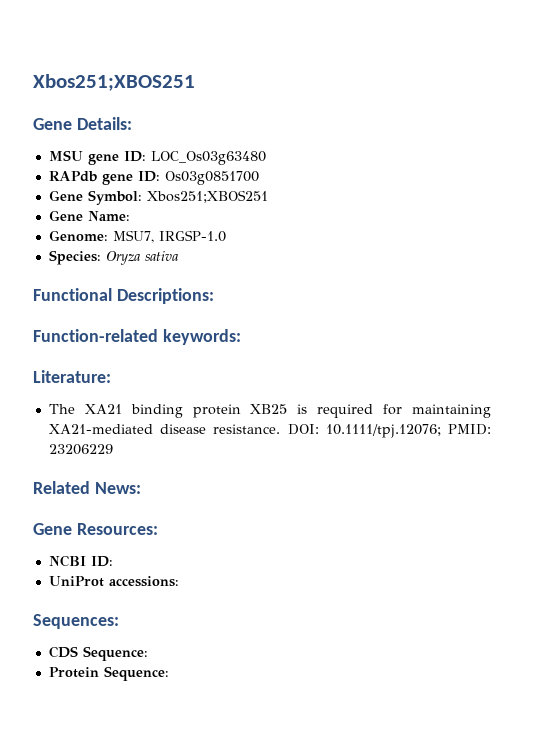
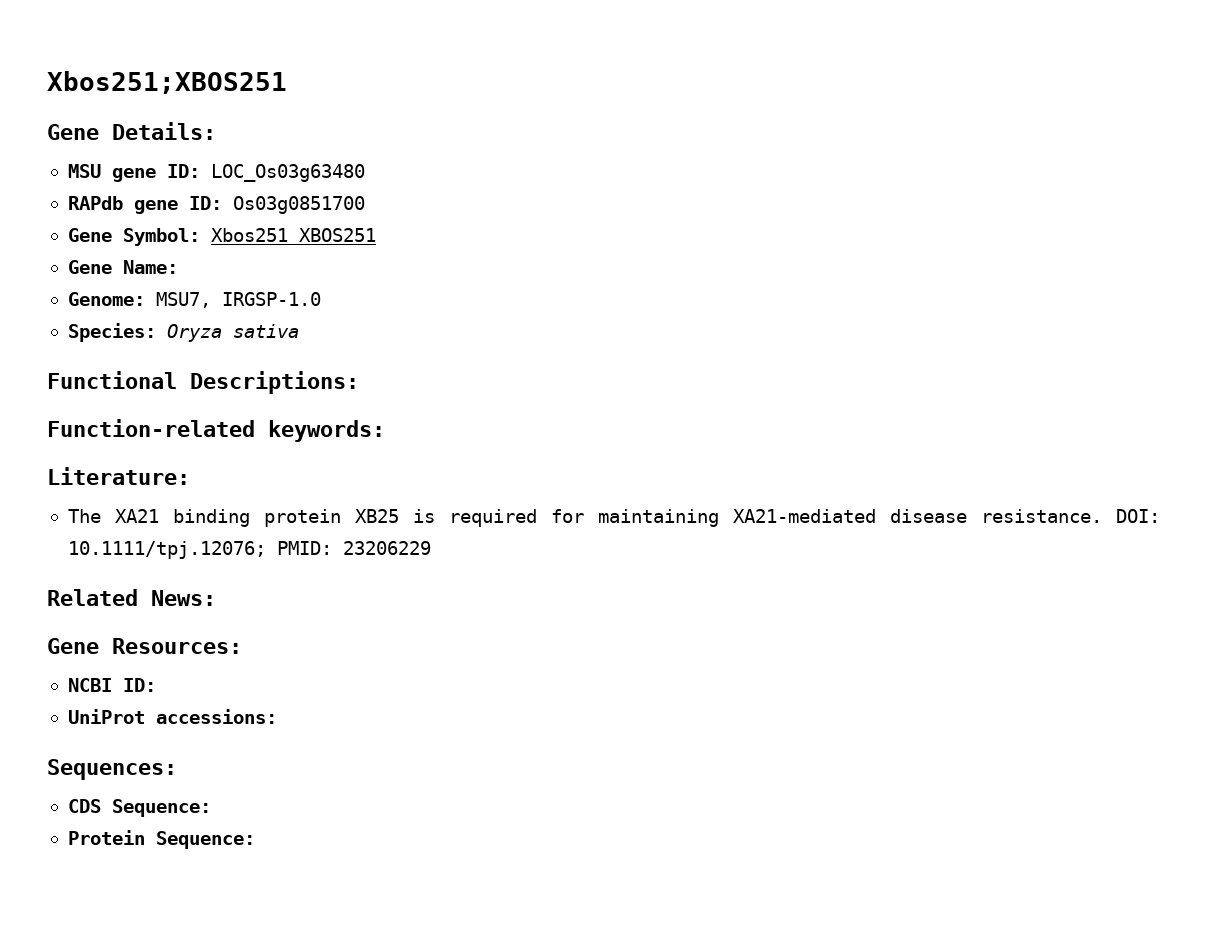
[146,190,268,203] Xbos251;XBOS251 -> [210,228,376,242] Xbos251 XBOS251

